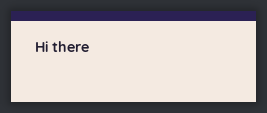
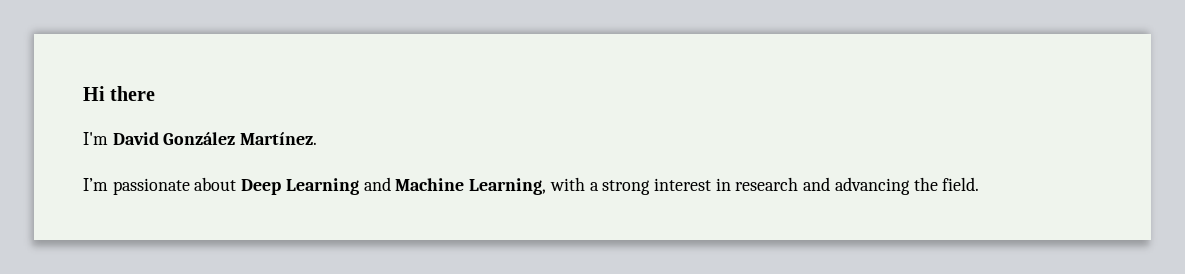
(89, 46) none -> [83,132,318,145] [83,177,980,195] // I'm David González Martínez. // I’m passionate about Deep Learning and Machine Learning, with a strong interest in research and advancing the field.

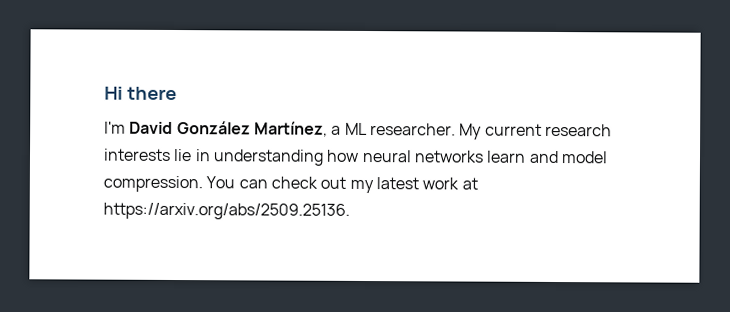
[240,132,318,145] [83,177,980,195] Martínez. // I’m passionate about Deep Learning and Machine Learning, with a strong interest in research and advancing the field. -> [253,121,612,140] [103,148,608,166] [103,175,478,194] [103,202,350,220] Martínez, a ML researcher. My current research interests lie in understanding how neural networks learn and model compression. You can check out my latest work at https://arxiv.org/abs/2509.25136.

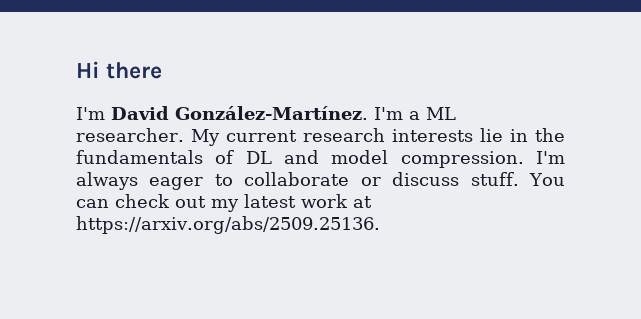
[176,121,328,137] González Martínez, -> [175,106,403,120] González-Martínez. I'm
[212,149,608,166] [103,175,203,193] understanding how neural networks learn and model compression. -> [535,128,566,142] [76,150,565,168] [76,172,519,190] the fundamentals of DL and model compression. I'm always eager to collaborate or discuss stuff.

